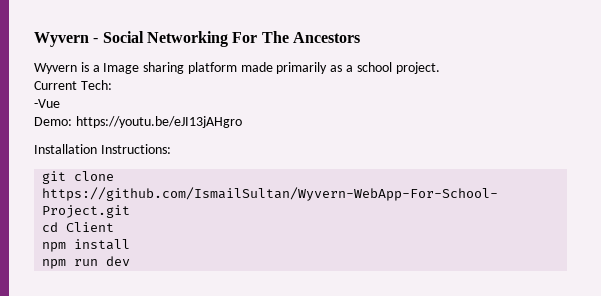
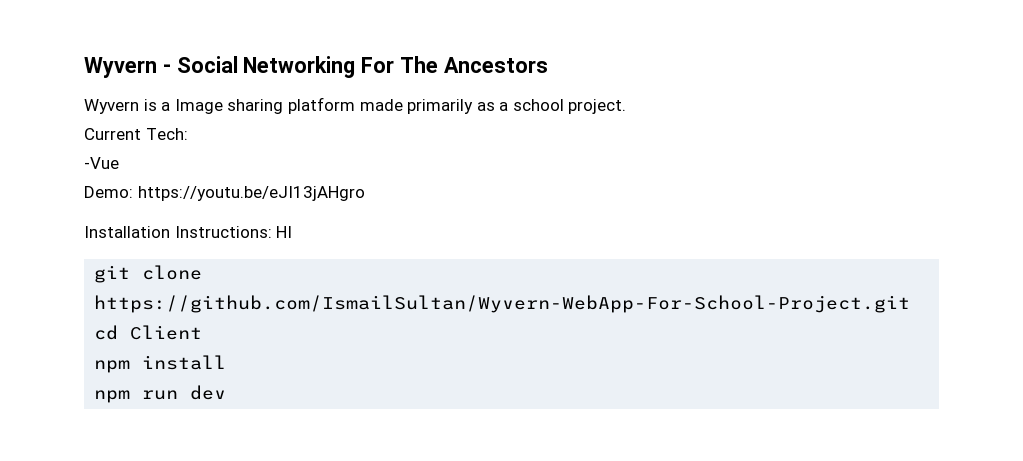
(171, 149) none -> [276,226,293,238] HI

